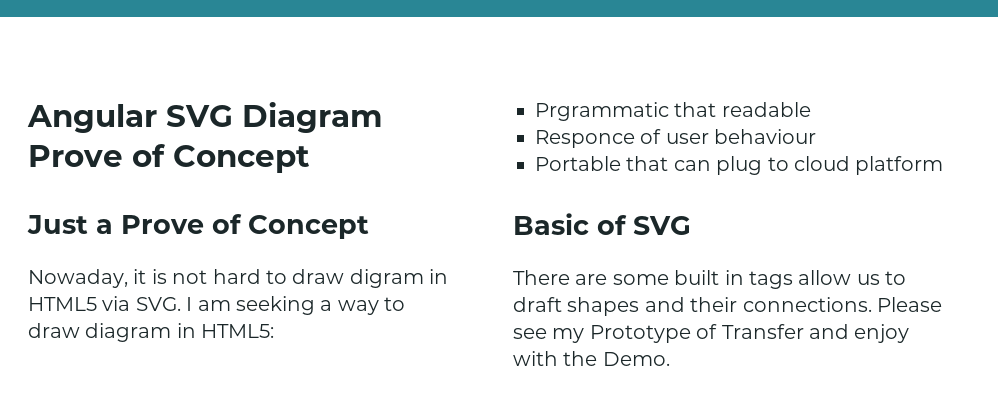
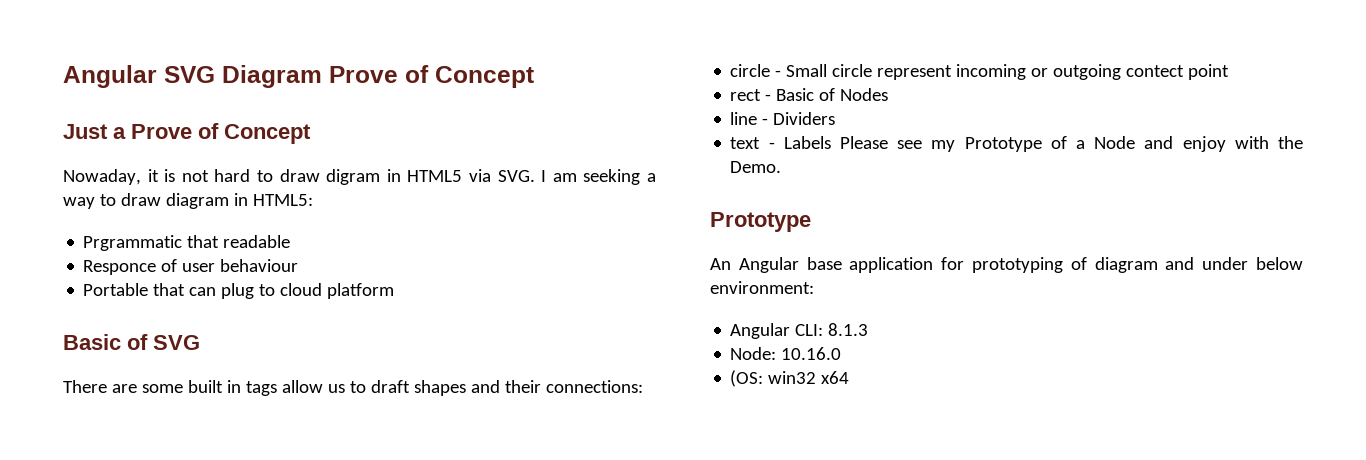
[742,297,872,312] connections. -> [545,380,643,393] [730,64,1230,80] [730,88,889,101] [730,112,836,125] [730,136,831,149] connections: // circle - Small circle represent incoming or outgoing contect point // rect - Basic of Nodes // line - Dividers // text - Labels
[721,324,804,339] Transfer -> [1075,136,1136,149] a Node
(670, 359) none -> [710,212,811,232] [710,257,1303,273] [710,281,814,294] [730,323,869,339] [730,347,842,360] [730,370,850,387] // Prototype // An Angular base application for prototyping of diagram and under below environment: // Angular CLI: 8.1.3 // Node: 10.16.0 // (OS: win32 x64

